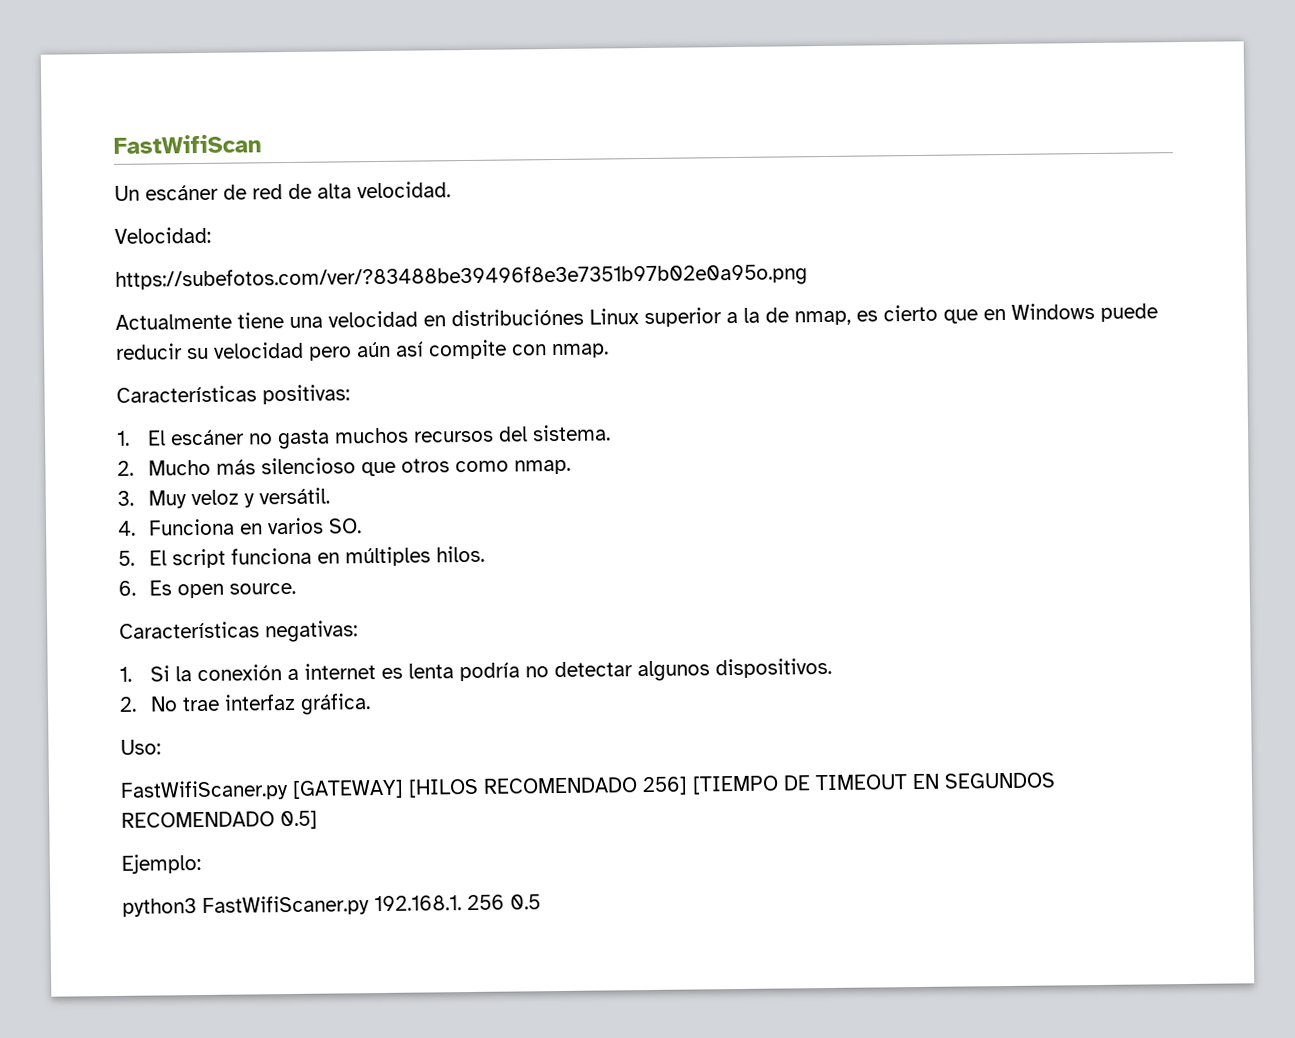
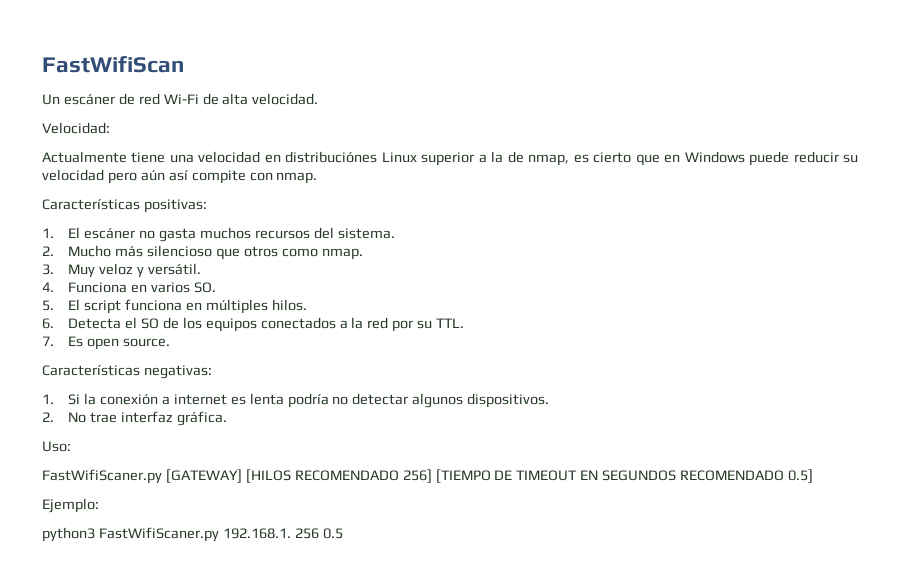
(283, 192) none -> [163,94,199,104] Wi-Fi
[115,263,808,292] // https://subefotos.com/ver/?83488be39496f8e3e7351b97b02e0a95o.png -> (110, 128) none
(136, 588) none -> [68,317,465,332] [42,336,54,346] Detecta el SO de los equipos conectados a la red por su TTL. // 7.

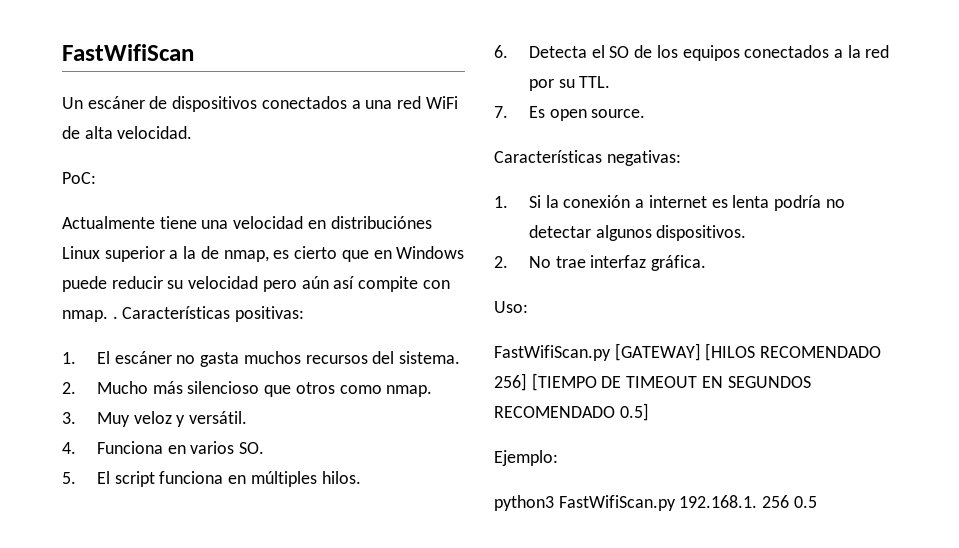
[138,93,199,105] red Wi-Fi -> [172,96,458,112] dispositivos conectados a una red WiFi
[42,122,110,134] Velocidad: -> [62,172,96,184] PoC:
(318, 178) // -> [112,316,118,319] .
[42,469,162,484] FastWifiScaner.py -> [494,345,611,361] FastWifiScan.py
[98,527,219,542] FastWifiScaner.py -> [558,495,676,511] FastWifiScan.py

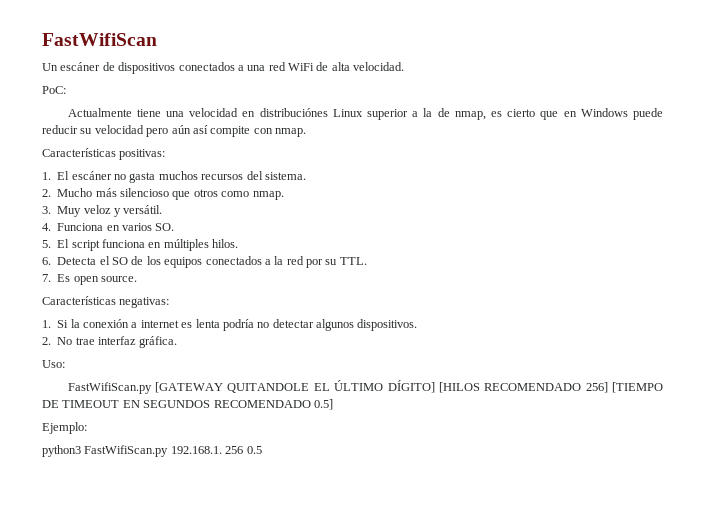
[112,316,118,319] . -> (306, 132) //
[614,343,701,361] [GATEWAY] -> [155,380,435,393] [GATEWAY QUITANDOLE EL ÚLTIMO DÍGITO]

